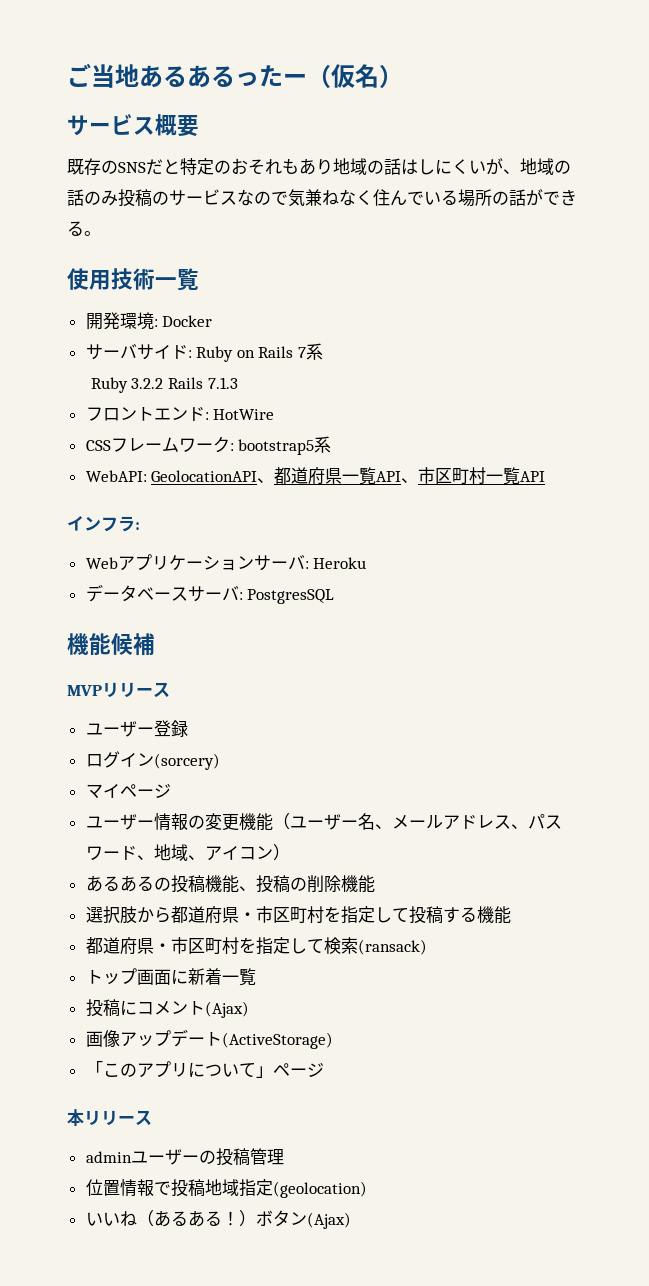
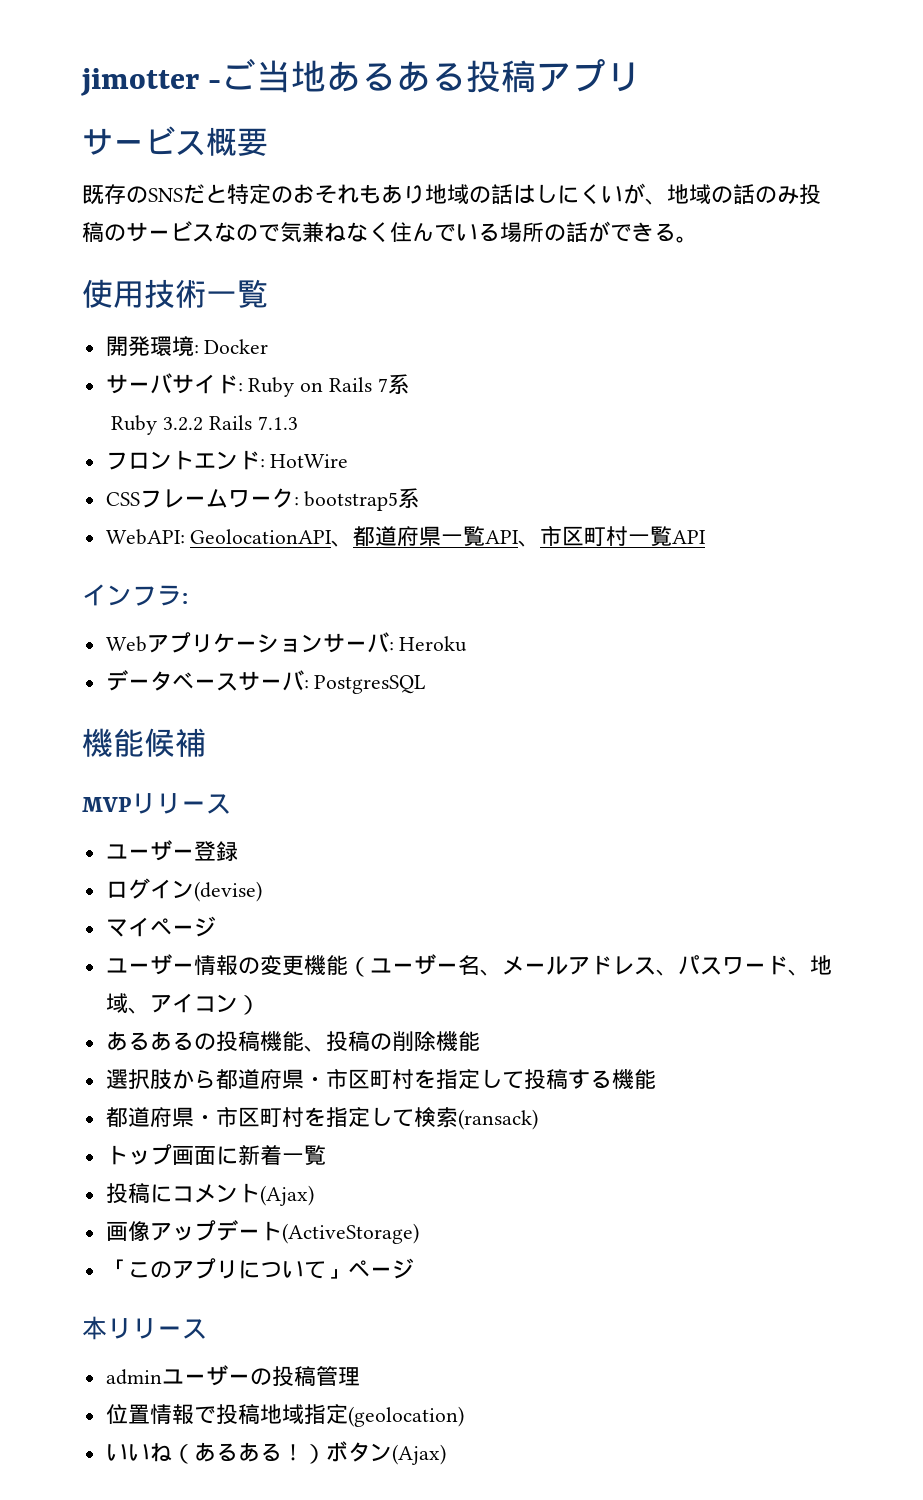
(67, 75) none -> [80,68,222,96] jimotter -
[235,64,403,88] ったー（仮名） -> [466,59,642,93] 投稿アプリ
[153,753,220,770] (sorcery) -> [193,881,262,902] (devise)

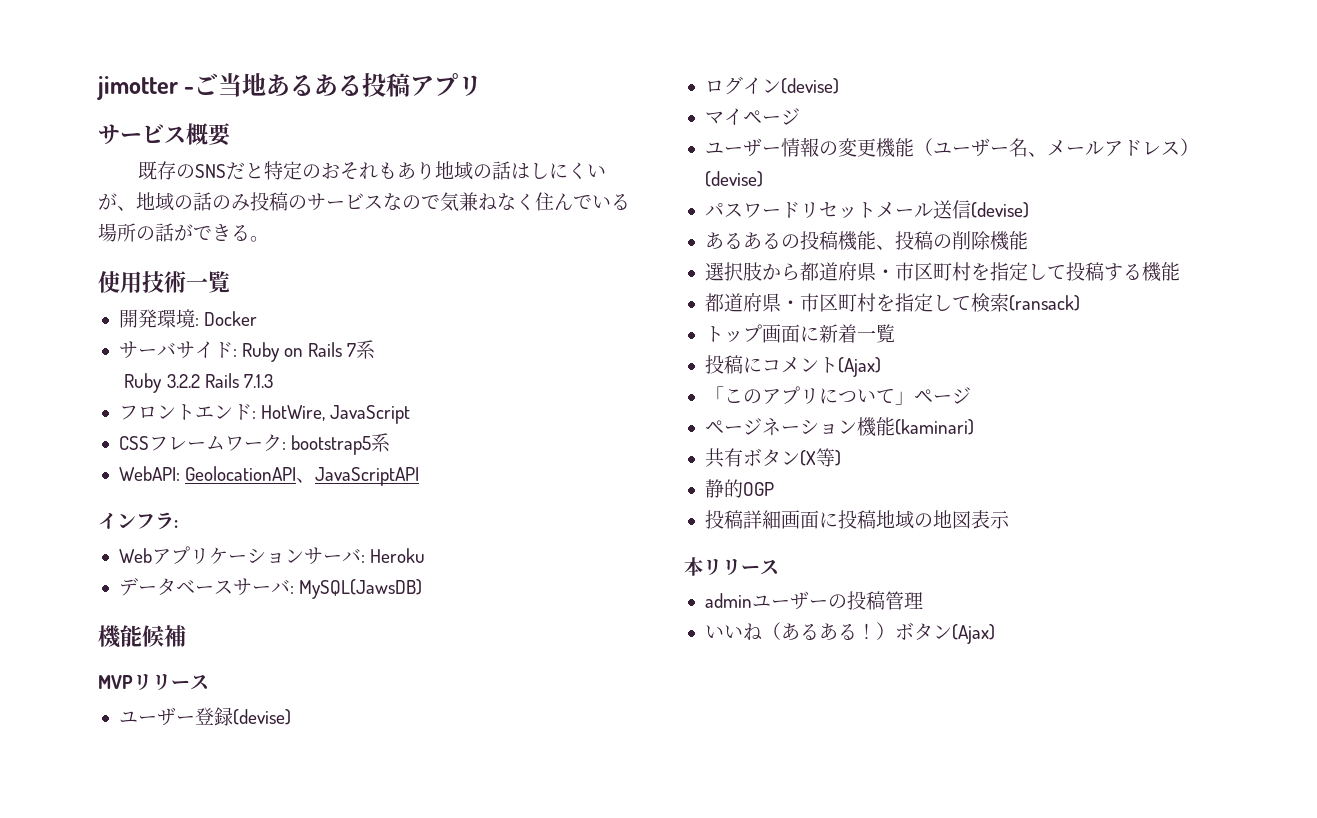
[270,454,349,468] HotWire -> [261,405,411,424] HotWire, JavaScript
[353,526,707,547] 都道府県一覧API、市区町村一覧API -> [315,467,420,486] JavaScriptAPI
[314,675,426,694] PostgresSQL -> [299,579,423,599] MySQL(JawsDB)
(238, 851) none -> [232,709,291,725] (devise)
[655,969,678,976] 、 -> [1179,138,1199,156] [704,171,763,187] ）(devise) //
[787,955,832,976] [105,993,260,1015] 、地域、アイコン） -> [799,200,1029,219] リセットメール送信(devise)
[105,1220,419,1244] // 画像アップデート(ActiveStorage) -> (881, 367) none
(414, 1268) none -> [704,417,974,437] [704,448,841,468] [704,479,774,498] [704,510,1010,529] // ページネーション機能(kaminari) // 共有ボタン(X等) // 静的OGP // 投稿詳細画面に投稿地域の地図表示
[105,1404,464,1427] // 位置情報で投稿地域指定(geolocation) -> (923, 600) none

